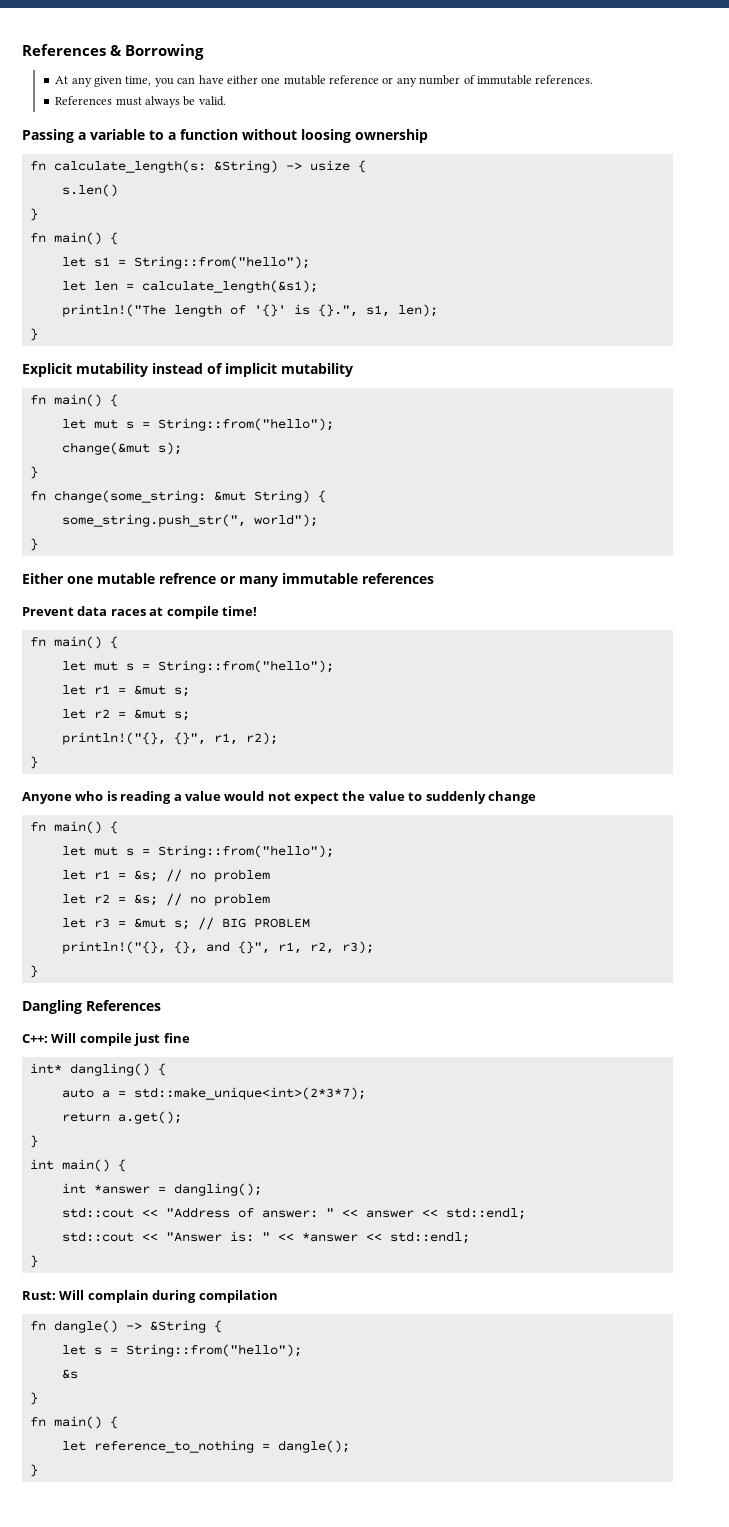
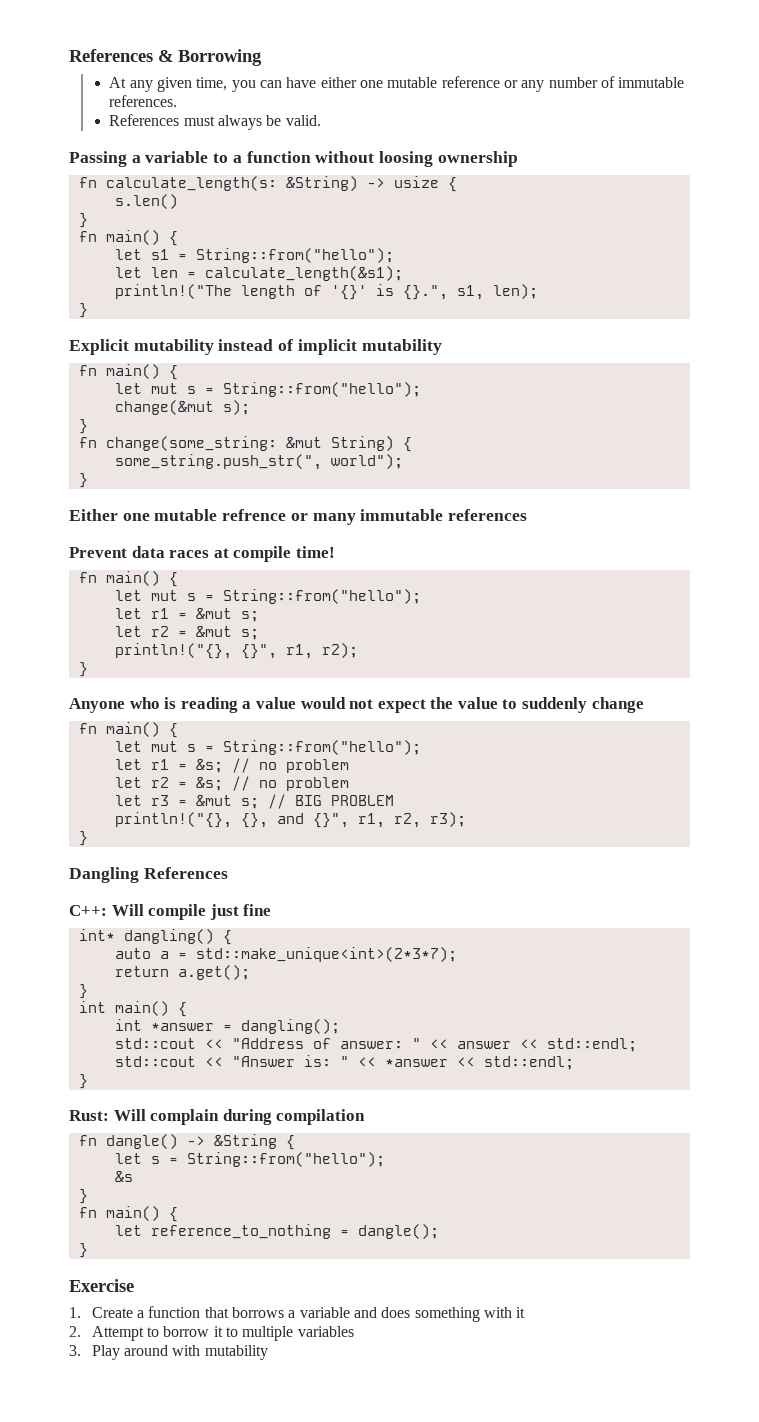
(38, 1470) none -> [69,1279,134,1292] [69,1306,526,1322] [69,1326,354,1341] [69,1345,268,1360] // Exercise // 1. Create a function that borrows a variable and does something with it // 2. Attempt to borrow it to multiple variables // 3. Play around with mutability

